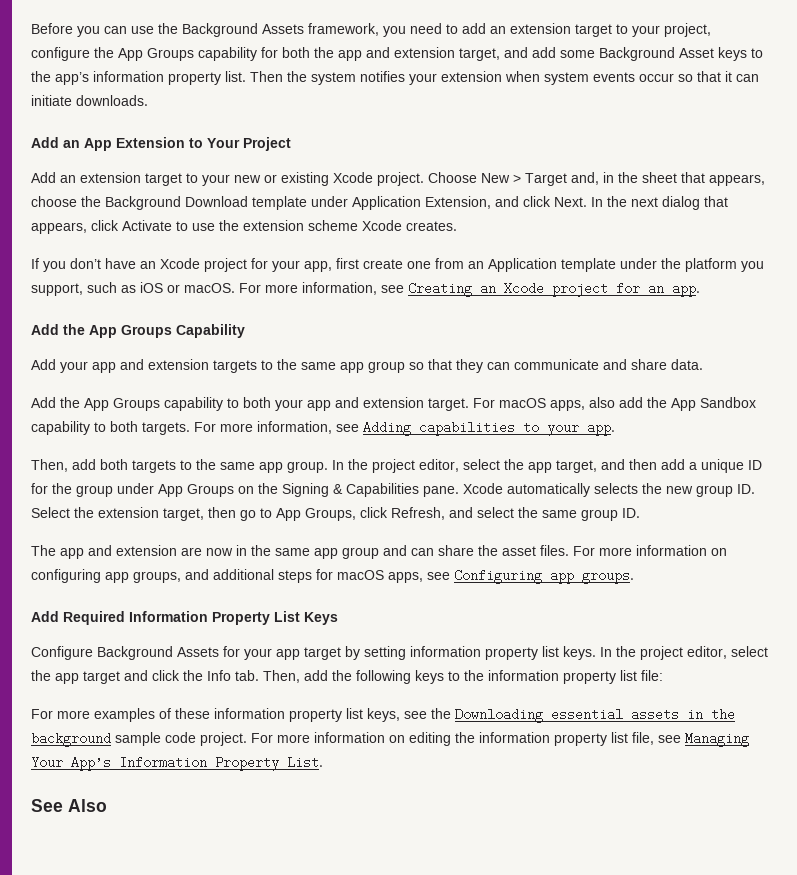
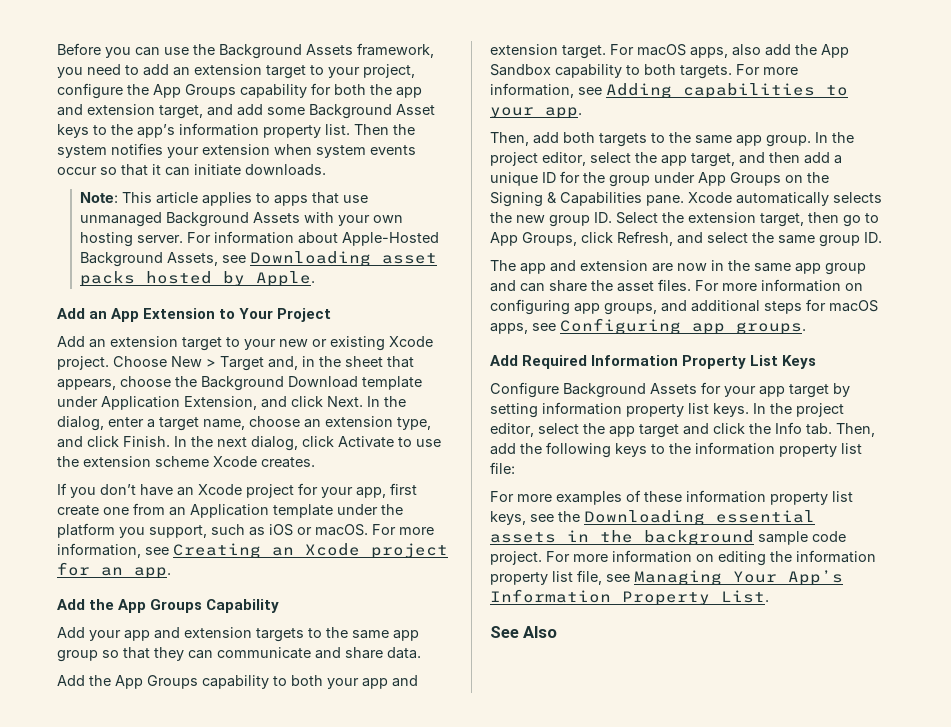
(148, 100) none -> [80,192,369,206] [80,212,404,227] [80,231,440,247] [80,251,438,267] [80,271,316,287] // Note: This article applies to apps that use unmanaged Background Assets with your own hosting server. For information about Apple-Hosted Background Assets, see Downloading asset packs hosted by Apple.
[631,196,728,210] [31,222,87,234] next dialog that appears, -> [57,416,431,431] [57,436,298,451] dialog, enter a target name, choose an extension type, and click Finish. In the next dialog,

